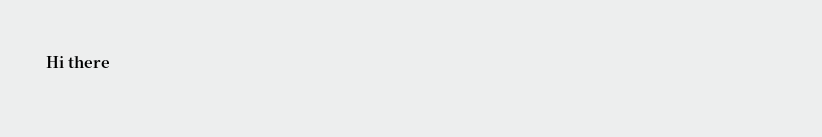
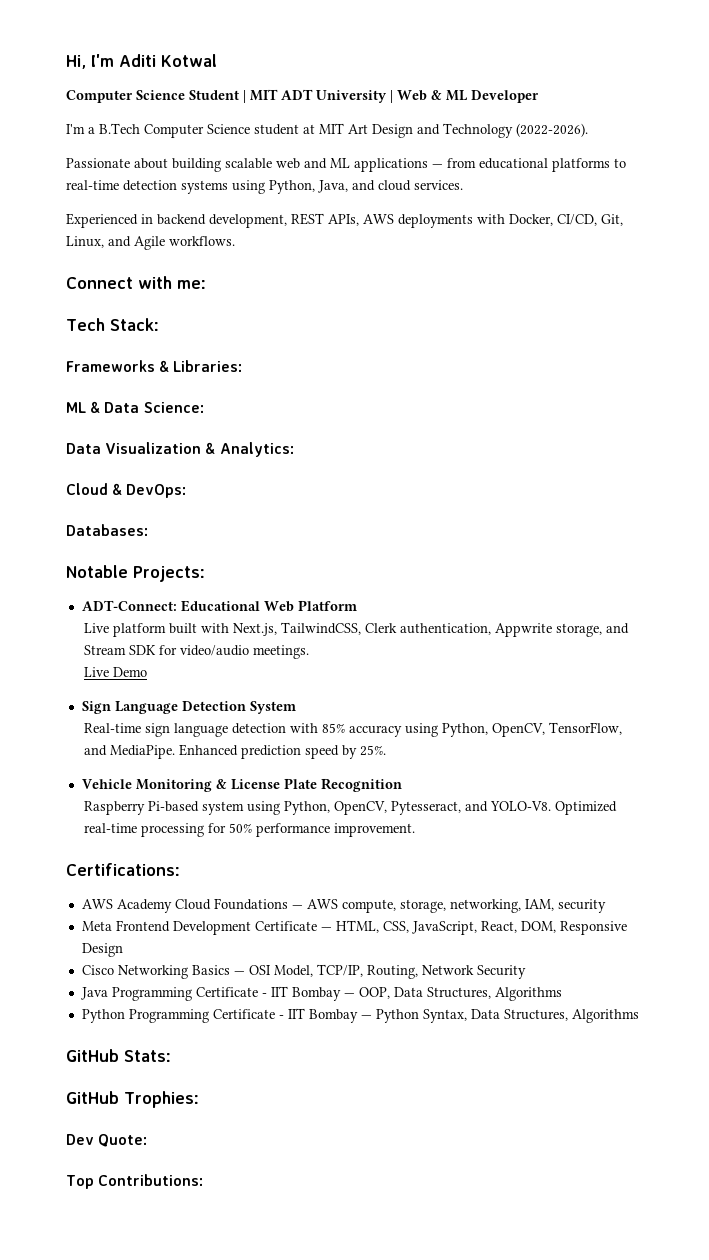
[46,55,111,68] Hi there -> [66,54,217,69] [66,89,539,103] [66,123,588,138] [66,158,626,172] [66,180,463,194] [66,213,623,228] [66,236,235,250] [66,276,206,289] [66,318,159,331] [66,360,243,372] [66,401,204,413] [66,442,294,457] [66,483,187,498] [66,524,148,536] [66,565,205,582] [81,600,357,612] [84,622,630,637] [84,645,310,659] [84,667,148,677] [81,701,296,714] [84,722,623,737] [84,744,387,759] [81,778,402,792] [84,801,618,815] [84,823,416,837] [66,863,180,876] [81,898,606,913] [81,920,627,935] [81,943,123,957] [81,964,526,979] [80,986,562,1001] [81,1008,639,1023] [66,1049,171,1062] [66,1091,199,1108] [66,1134,148,1147] [66,1174,204,1189] Hi, I'm Aditi Kotwal // Computer Science Student | MIT ADT University | Web & ML Developer // I'm a B.Tech Computer Science student at MIT Art Design and Technology (2022-2026). // Passionate about building scalable web and ML applications — from educational platforms to real-time detection systems using Python, Java, and cloud services. // Experienced in backend development, REST APIs, AWS deployments with Docker, CI/CD, Git, Linux, and Agile workflows. // Connect with me: // Tech Stack: // Frameworks & Libraries: // ML & Data Science: // Data Visualization & Analytics: // Cloud & DevOps: // Databases: // Notable Projects: // ADT-Connect: Educational Web Platform // Live platform built with Next.js, TailwindCSS, Clerk authentication, Appwrite storage, and Stream SDK for video/audio meetings. // Live Demo // Sign Language Detection System // Real-time sign language detection with 85% accuracy using Python, OpenCV, TensorFlow, and MediaPipe. Enhanced prediction speed by 25%. // Vehicle Monitoring & License Plate Recognition // Raspberry Pi-based system using Python, OpenCV, Pytesseract, and YOLO-V8. Optimized real-time processing for 50% performance improvement. // Certifications: // AWS Academy Cloud Foundations — AWS compute, storage, networking, IAM, security // Meta Frontend Development Certificate — HTML, CSS, JavaScript, React, DOM, Responsive Design // Cisco Networking Basics — OSI Model, TCP/IP, Routing, Network Security // Java Programming Certificate - IIT Bombay — OOP, Data Structures, Algorithms // Python Programming Certificate - IIT Bombay — Python Syntax, Data Structures, Algorithms // GitHub Stats: // GitHub Trophies: // Dev Quote: // Top Contributions:

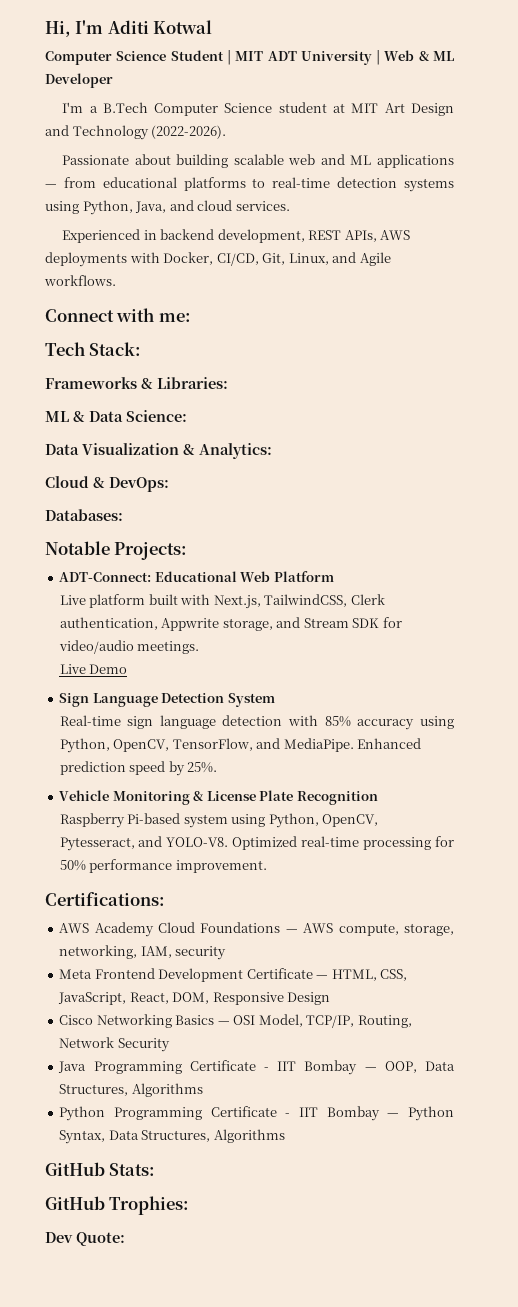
[66,1174,204,1189] // Top Contributions: -> (125, 1239) none

